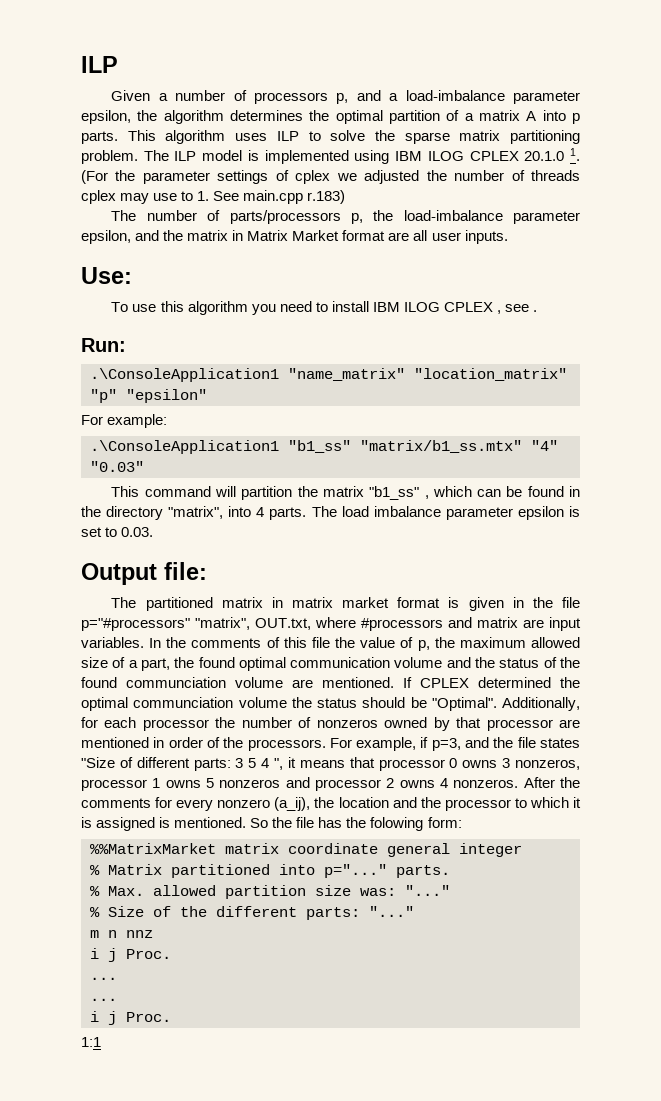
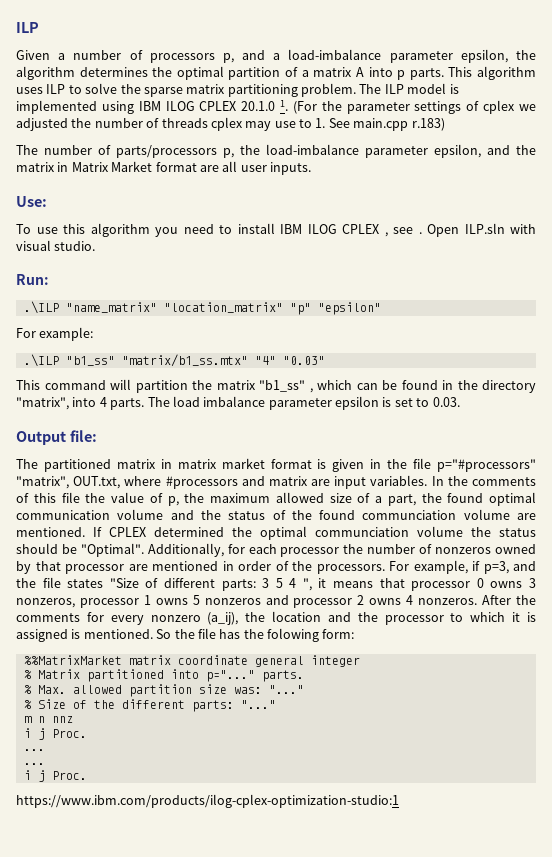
(538, 311) none -> [427,223,536,237] [16,240,96,251] Open ILP.sln with visual studio.
[90,368,279,382] .\ConsoleApplication1 -> [23,301,59,314] .\ILP
[90,440,279,454] .\ConsoleApplication1 -> [23,354,59,367] .\ILP
[81,1037,101,1047] 1:1 -> [16,794,399,808] https://www.ibm.com/products/ilog-cplex-optimization-studio:1

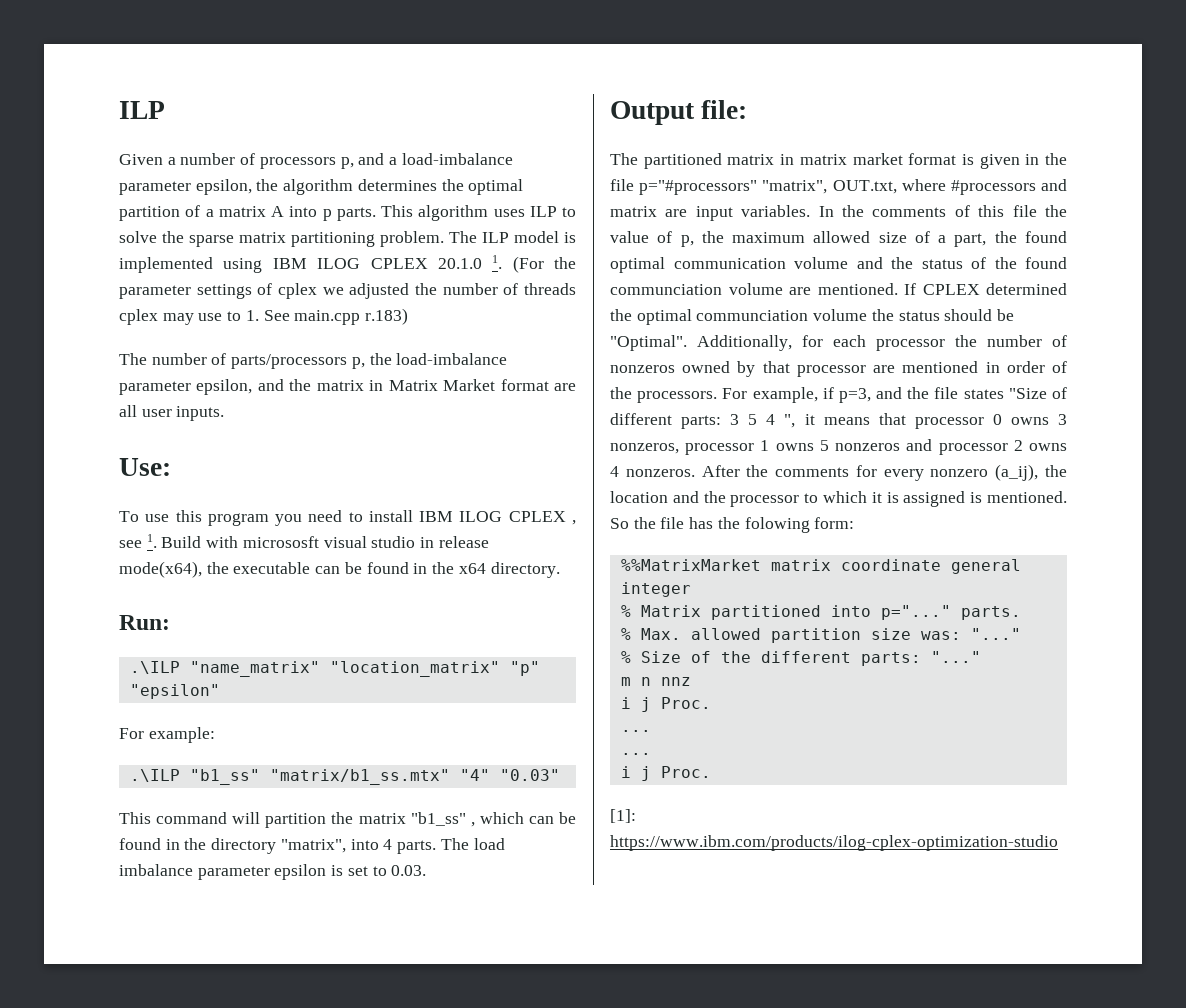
[90,223,150,237] algorithm -> [207,513,269,526] program
[418,223,536,237] [16,240,96,251] . Open ILP.sln with visual studio. -> [146,534,489,548] [119,561,560,578] 1. Build with micrososft visual studio in release mode(x64), the executable can be found in the x64 directory.
[16,794,399,808] https://www.ibm.com/products/ilog-cplex-optimization-studio:1 -> [610,809,636,823] [610,835,1058,851] [1]: https://www.ibm.com/products/ilog-cplex-optimization-studio

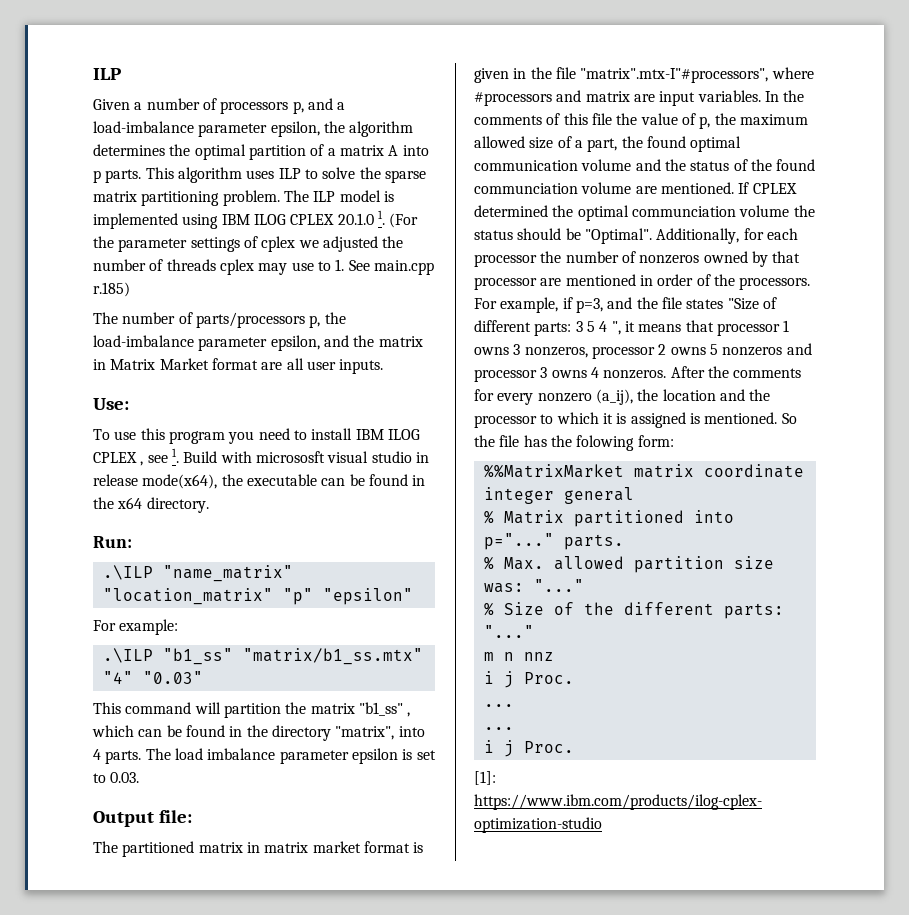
[365,308,409,325] r.183) -> [93,282,130,297] r.185)
[639,180,897,195] p="#processors" "matrix", OUT.txt, -> [580,68,769,83] "matrix".mtx-I"#processors",
[992,414,1002,425] 0 -> [783,320,790,332] 1
[760,440,770,451] 1 -> [658,344,667,355] 2
[1013,440,1023,451] 2 -> [540,367,548,378] 3
(941, 565) none -> [483,487,554,504] integer
[620,582,691,597] integer -> (634, 495) none

